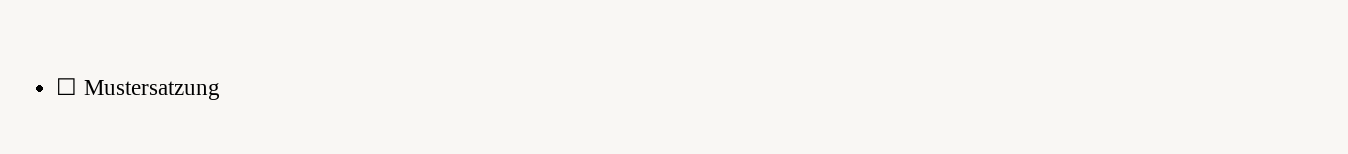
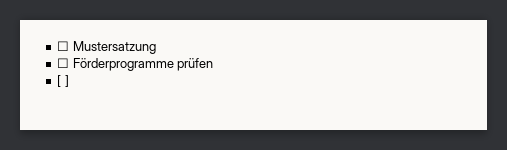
(220, 90) none -> [57,58,214,71] [57,75,69,87] // ☐ Förderprogramme prüfen // [ ]

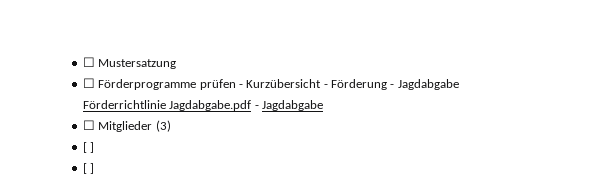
[57,75,69,87] // [ ] -> [238,79,459,90] [82,100,323,111] [82,120,171,132] [82,142,95,153] [82,163,95,174] - Kurzübersicht - Förderung - Jagdabgabe Förderrichtlinie Jagdabgabe.pdf - Jagdabgabe // ☐ Mitglieder (3) // [ ] // [ ]

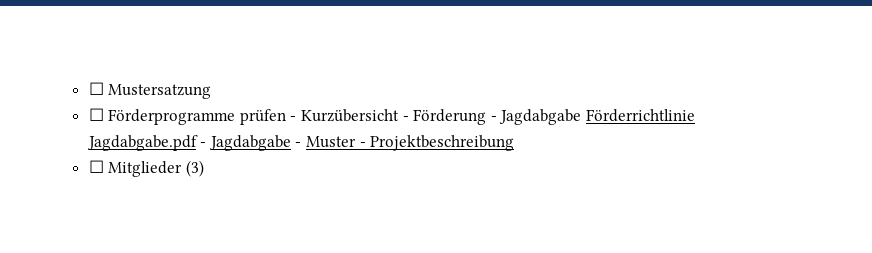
(323, 105) none -> [295,135,515,151] - Muster - Projektbeschreibung
[82,142,95,153] [82,163,95,174] // [ ] // [ ] -> (204, 168) none

